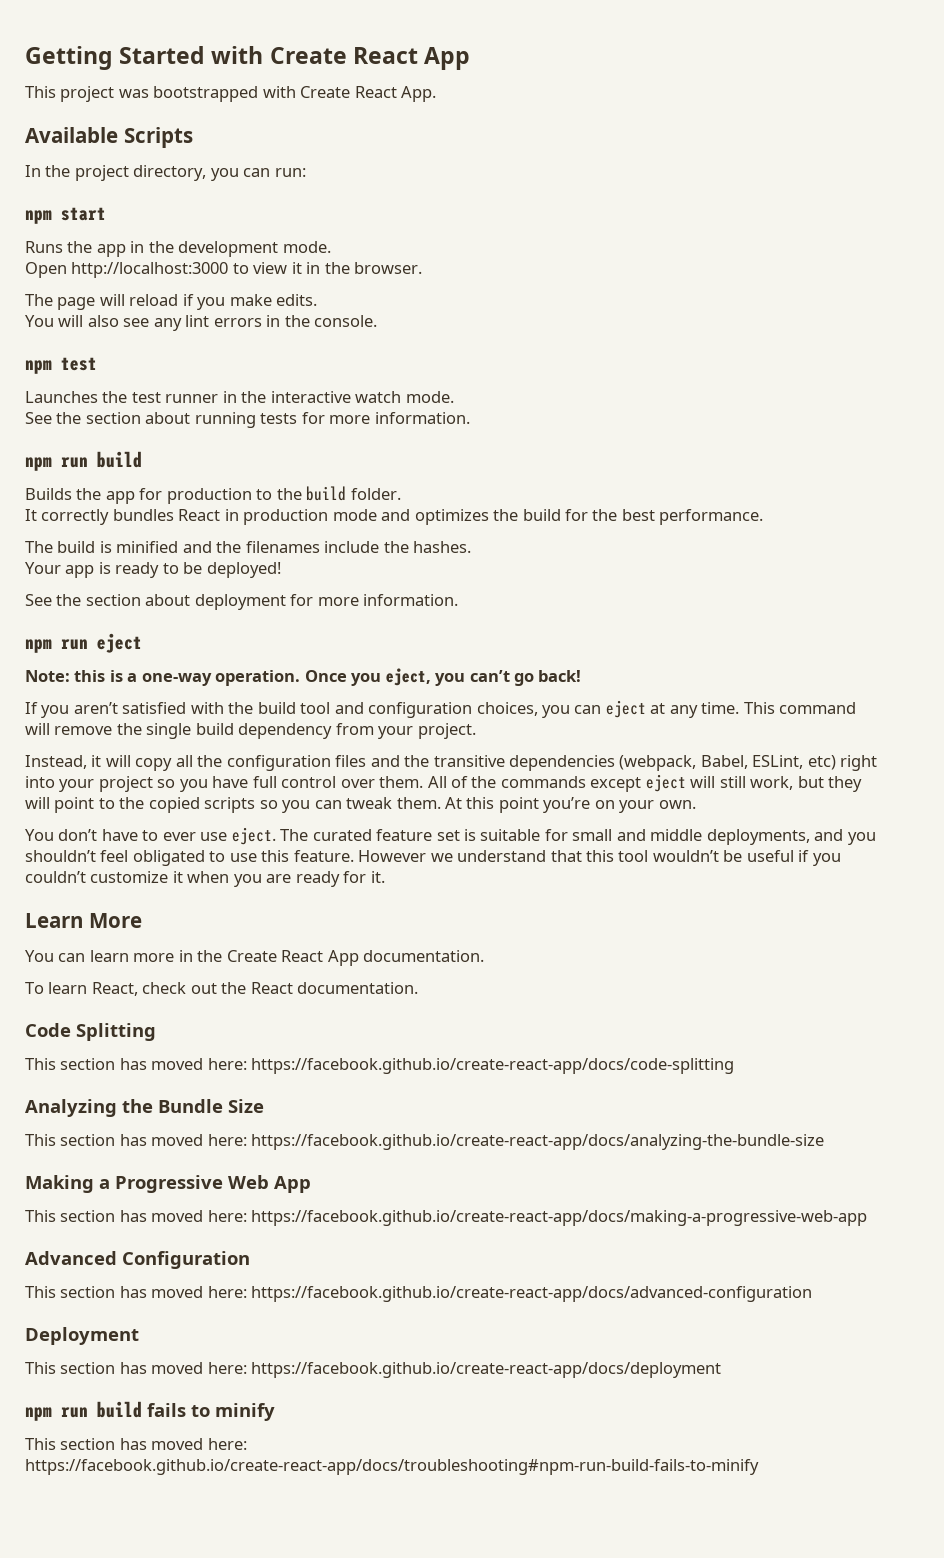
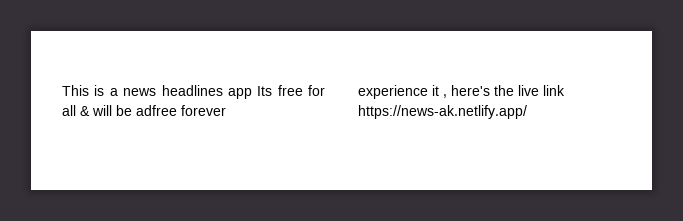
[25,46,471,70] [25,86,437,102] [25,127,193,148] [25,165,306,181] [25,207,106,224] [25,241,331,257] [25,262,423,278] [25,294,318,310] [25,315,378,331] [25,357,97,374] [25,391,454,403] [25,412,470,428] [25,451,142,471] [25,486,401,504] [25,509,764,525] [25,541,472,553] [25,562,281,578] [25,594,459,610] [25,633,142,653] [25,668,582,686] [25,700,857,718] [25,723,476,739] [25,755,878,771] [25,774,863,792] [25,797,696,813] [25,827,876,845] [25,850,841,866] [25,871,385,887] [25,913,142,928] [25,950,485,966] [25,982,419,996] [25,1023,156,1041] [25,1058,735,1074] [25,1099,264,1117] [25,1134,825,1150] [25,1175,311,1193] [25,1210,868,1226] [25,1251,250,1269] [25,1286,813,1302] [25,1327,139,1345] [25,1362,722,1378] [25,1401,275,1421] [25,1438,247,1450] [25,1459,759,1475] Getting Started with Create React App // This project was bootstrapped with Create React App. // Available Scripts // In the project directory, you can run: // npm start // Runs the app in the development mode. // Open http://localhost:3000 to view it in the browser. // The page will reload if you make edits. // You will also see any lint errors in the console. // npm test // Launches the test runner in the interactive watch mode. // See the section about running tests for more information. // npm run build // Builds the app for production to the build folder. // It correctly bundles React in production mode and optimizes the build for the best performance. // The build is minified and the filenames include the hashes. // Your app is ready to be deployed! // See the section about deployment for more information. // npm run eject // Note: this is a one-way operation. Once you eject, you can’t go back! // If you aren’t satisfied with the build tool and configuration choices, you can eject at any time. This command will remove the single build dependency from your project. // Instead, it will copy all the configuration files and the transitive dependencies (webpack, Babel, ESLint, etc) right into your project so you have full control over them. All of the commands except eject will still work, but they will point to the copied scripts so you can tweak them. At this point you’re on your own. // You don’t have to ever use eject. The curated feature set is suitable for small and middle deployments, and you shouldn’t feel obligated to use this feature. However we understand that this tool wouldn’t be useful if you couldn’t customize it when you are ready for it. // Learn More // You can learn more in the Create React App documentation. // To learn React, check out the React documentation. // Code Splitting // This section has moved here: https://facebook.github.io/create-react-app/docs/code-splitting // Analyzing the Bundle Size // This section has moved here: https://facebook.github.io/create-react-app/docs/analyzing-the-bundle-size // Making a Progressive Web App // This section has moved here: https://facebook.github.io/create-react-app/docs/making-a-progressive-web-app // Advanced Configuration // This section has moved here: https://facebook.github.io/create-react-app/docs/advanced-configuration // Deployment // This section has moved here: https://facebook.github.io/create-react-app/docs/deployment // npm run build fails to minify // This section has moved here: https://facebook.github.io/create-react-app/docs/troubleshooting#npm-run-build-fails-to-minify -> [62,85,325,99] [62,105,226,116] [358,85,565,99] [358,105,527,119] This is a news headlines app Its free for all & will be adfree forever // experience it , here's the live link https://news-ak.netlify.app/

